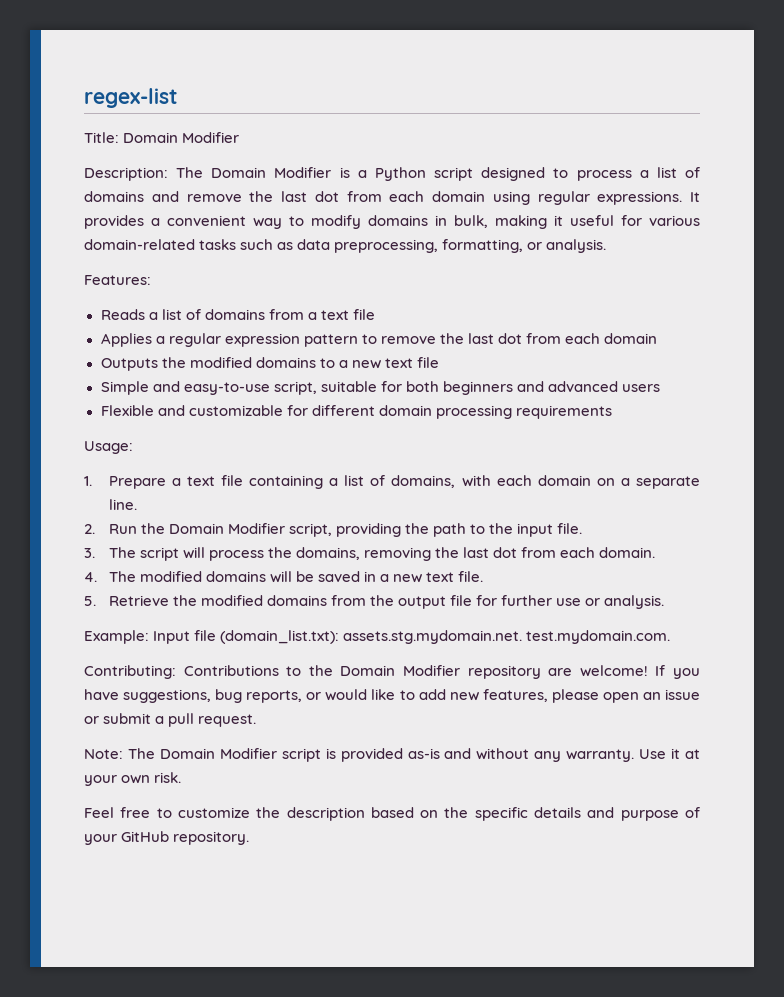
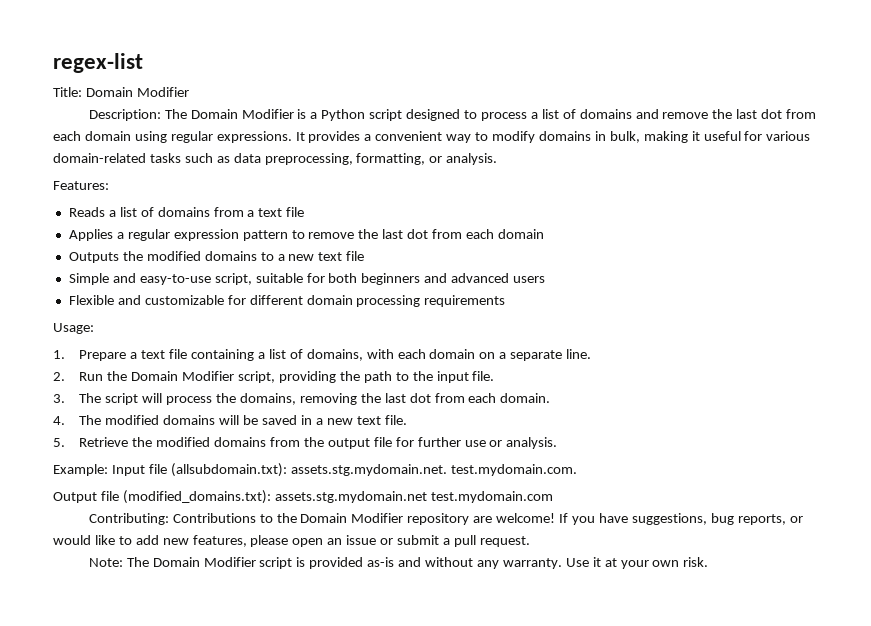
[220,630,340,644] (domain_list.txt): -> [170,463,287,477] (allsubdomain.txt):
(671, 637) none -> [53,490,553,504] // Output file (modified_domains.txt): assets.stg.mydomain.net test.mydomain.com
[84,807,700,821] [84,831,250,845] // Feel free to customize the description based on the specific details and purpose of your GitHub repository. -> (709, 562) none

